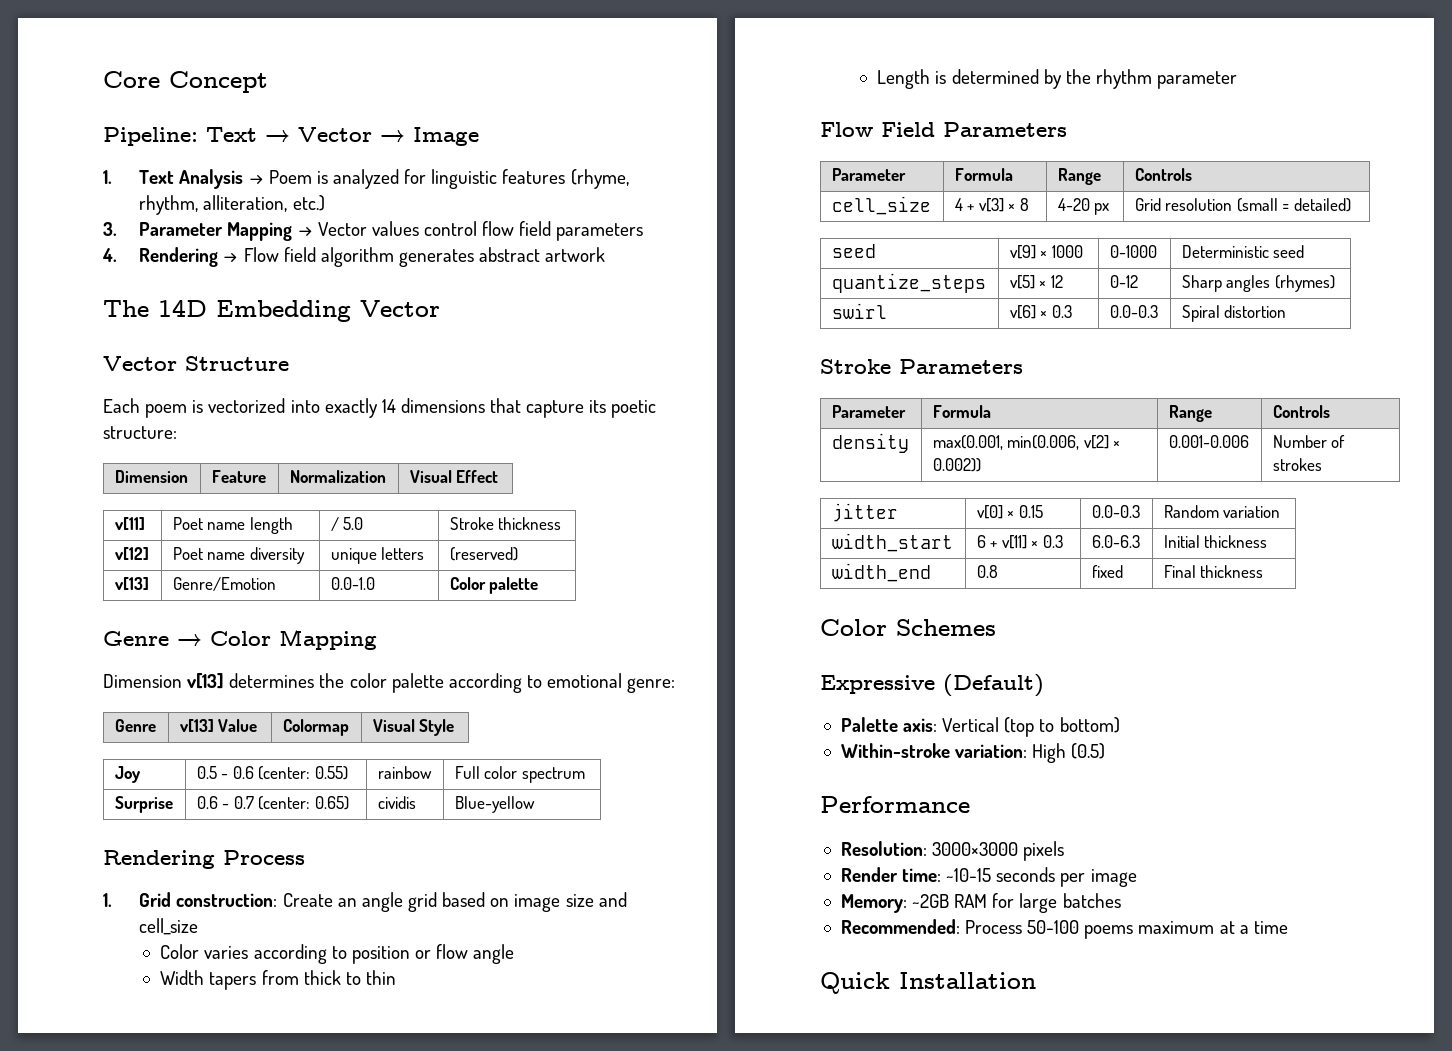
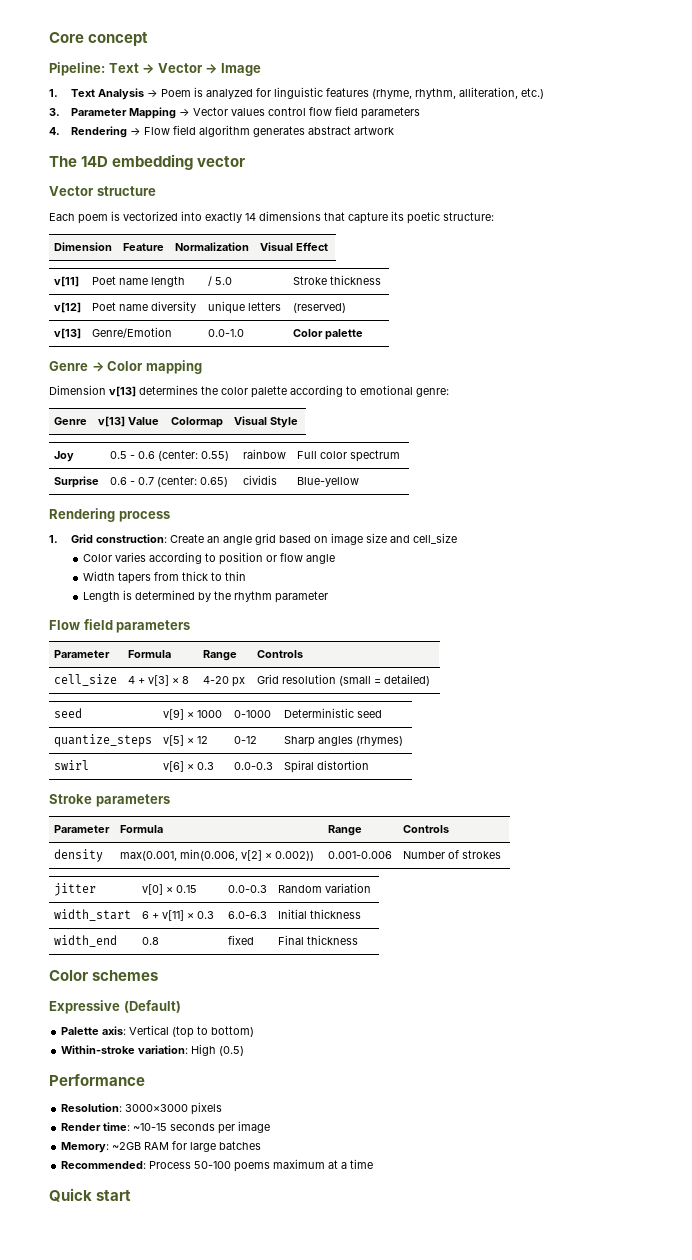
[169,71,268,93] Concept -> [88,32,149,46] concept
[216,300,440,322] [103,356,289,371] Embedding Vector // Vector Structure -> [112,154,246,170] [49,186,156,196] embedding vector // Vector structure
[279,629,377,650] Mapping -> [145,360,202,374] mapping
[223,850,305,865] Process -> [118,511,170,522] process
[881,122,1067,137] Field Parameters -> [83,619,191,633] field parameters
[899,359,1023,374] Parameters -> [95,794,170,807] parameters
[896,619,996,636] Schemes -> [92,970,159,981] schemes
[899,972,1036,989] Installation -> [96,1190,132,1201] start

